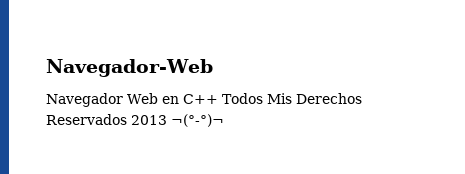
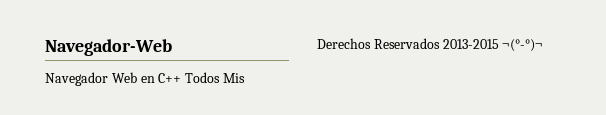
[131,115,167,125] 2013 -> [442,39,499,49] 2013-2015

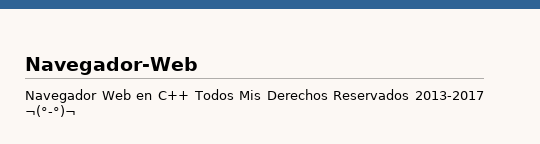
[442,39,499,49] 2013-2015 -> [415,91,484,100] 2013-2017

